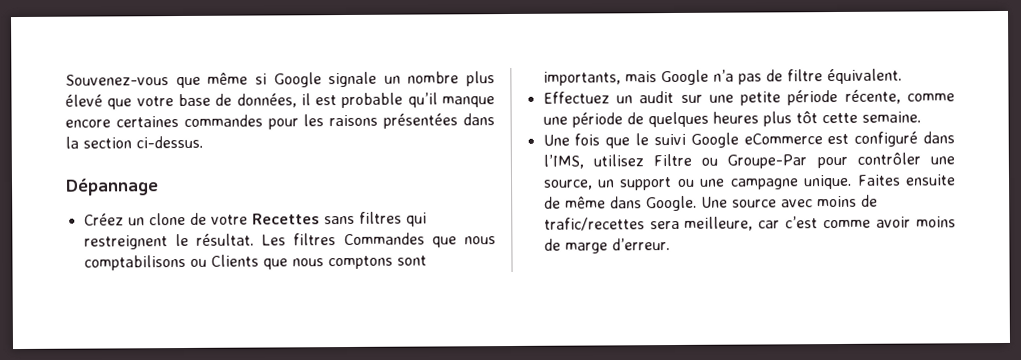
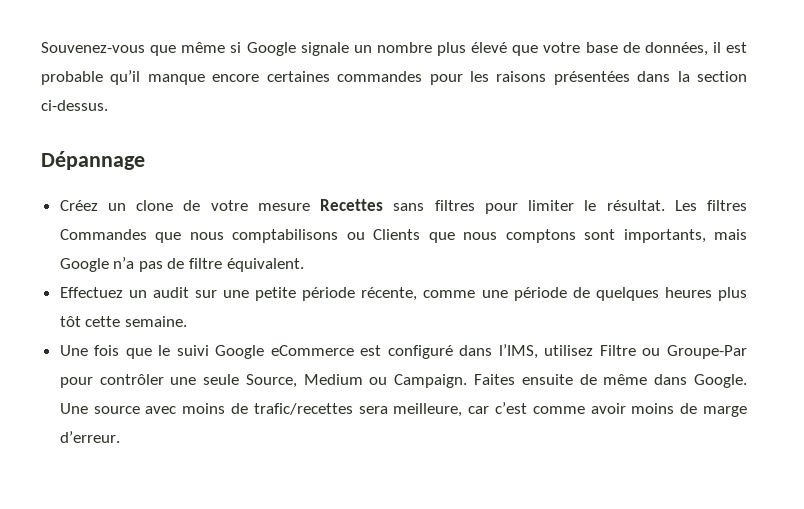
(248, 219) none -> [257,203,310,211] mesure
[405,212,427,227] [83,235,168,250] qui restreignent -> [484,200,575,214] pour limiter
[542,174,853,191] source, un support ou une campagne unique. -> [203,374,468,388] seule Source, Medium ou Campaign.

